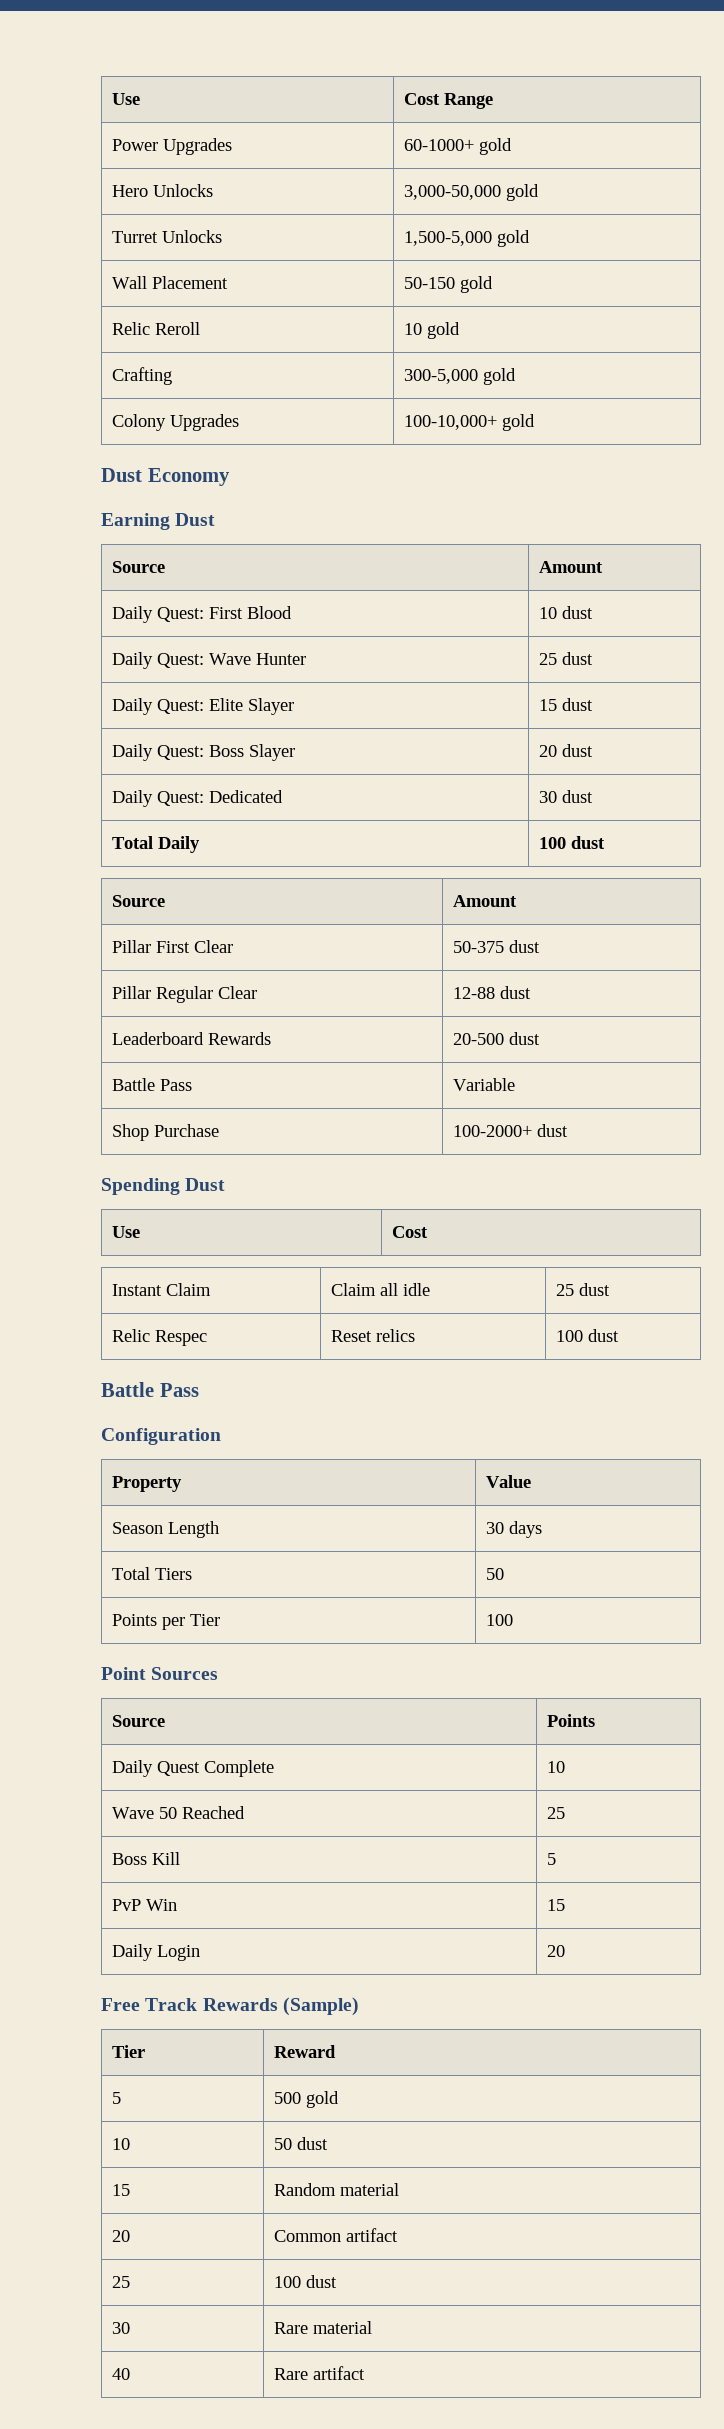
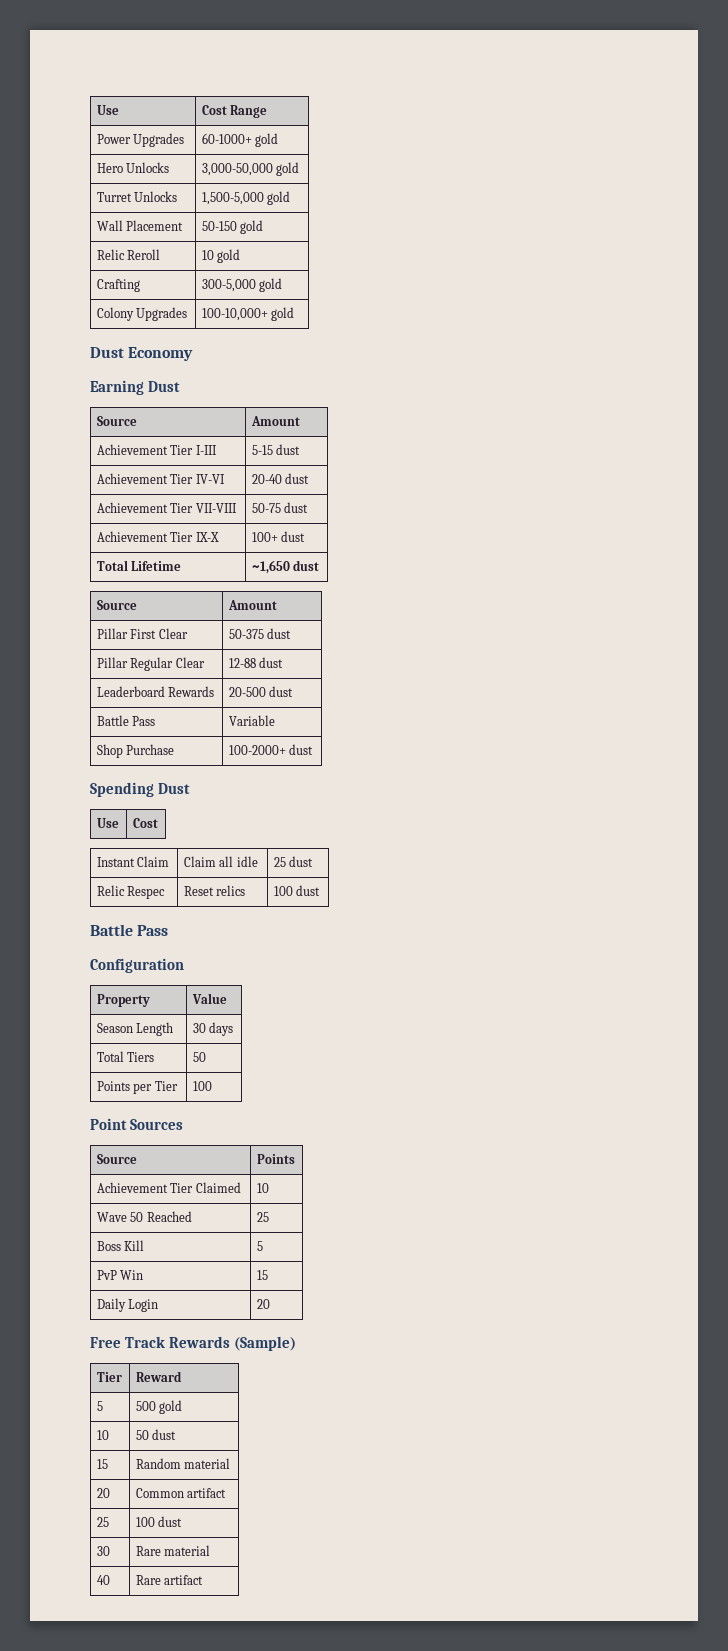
[111,606,292,623] [538,606,593,619] [111,652,306,669] [538,652,593,665] [111,698,294,715] [538,698,593,711] [111,744,295,761] [538,744,593,757] [111,790,283,807] [538,791,557,803] Daily Quest: First Blood | 10 dust // Daily Quest: Wave Hunter | 25 dust // Daily Quest: Elite Slayer | 15 dust // Daily Quest: Boss Slayer | 20 dust // Daily Quest: Dedicated | 30 -> [96,444,217,455] [251,444,301,455] [96,473,225,484] [251,473,310,484] [96,502,237,513] [251,502,309,513] [96,531,219,542] [251,532,278,542] Achievement Tier I-III | 5-15 dust // Achievement Tier IV-VI | 20-40 dust // Achievement Tier VII-VIII | 50-75 dust // Achievement Tier IX-X | 100+
[157,836,200,853] [538,837,566,849] Daily | 100 -> [131,561,182,571] [251,560,290,574] Lifetime | ~1,650
[111,1760,274,1777] Daily Quest Complete -> [96,1182,241,1193] Achievement Tier Claimed

